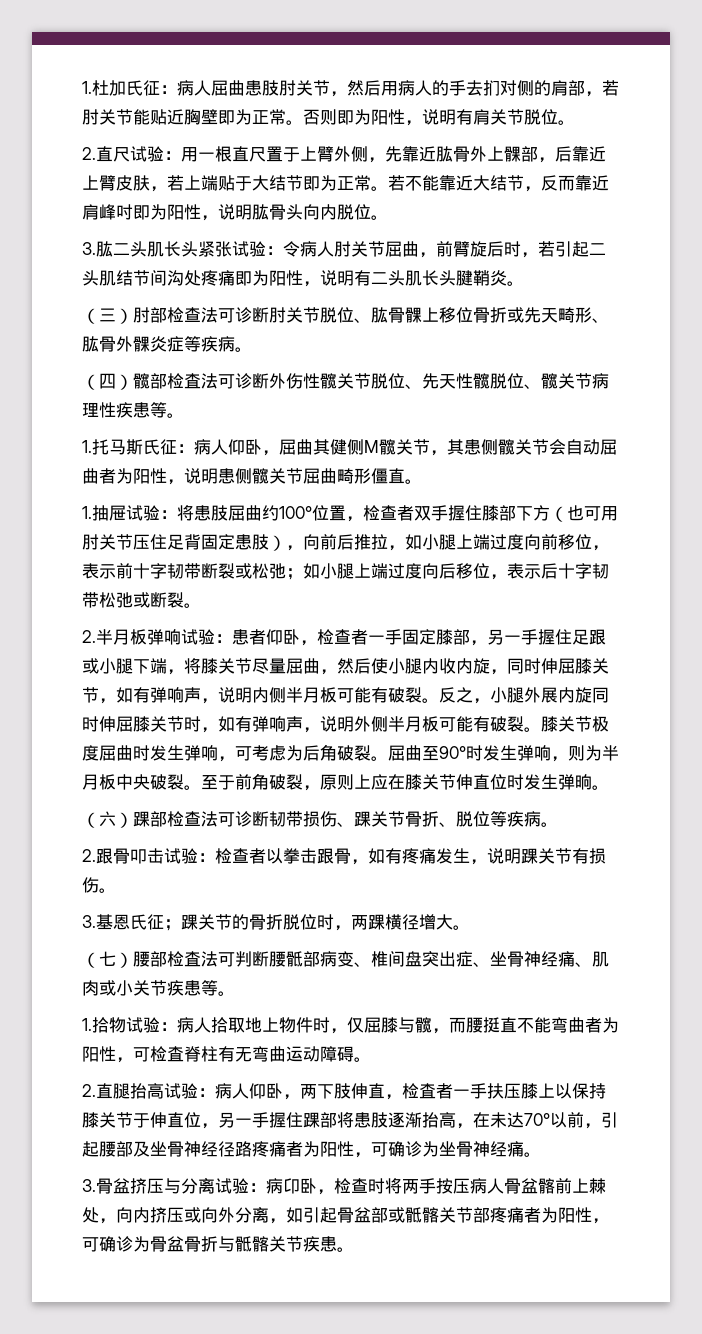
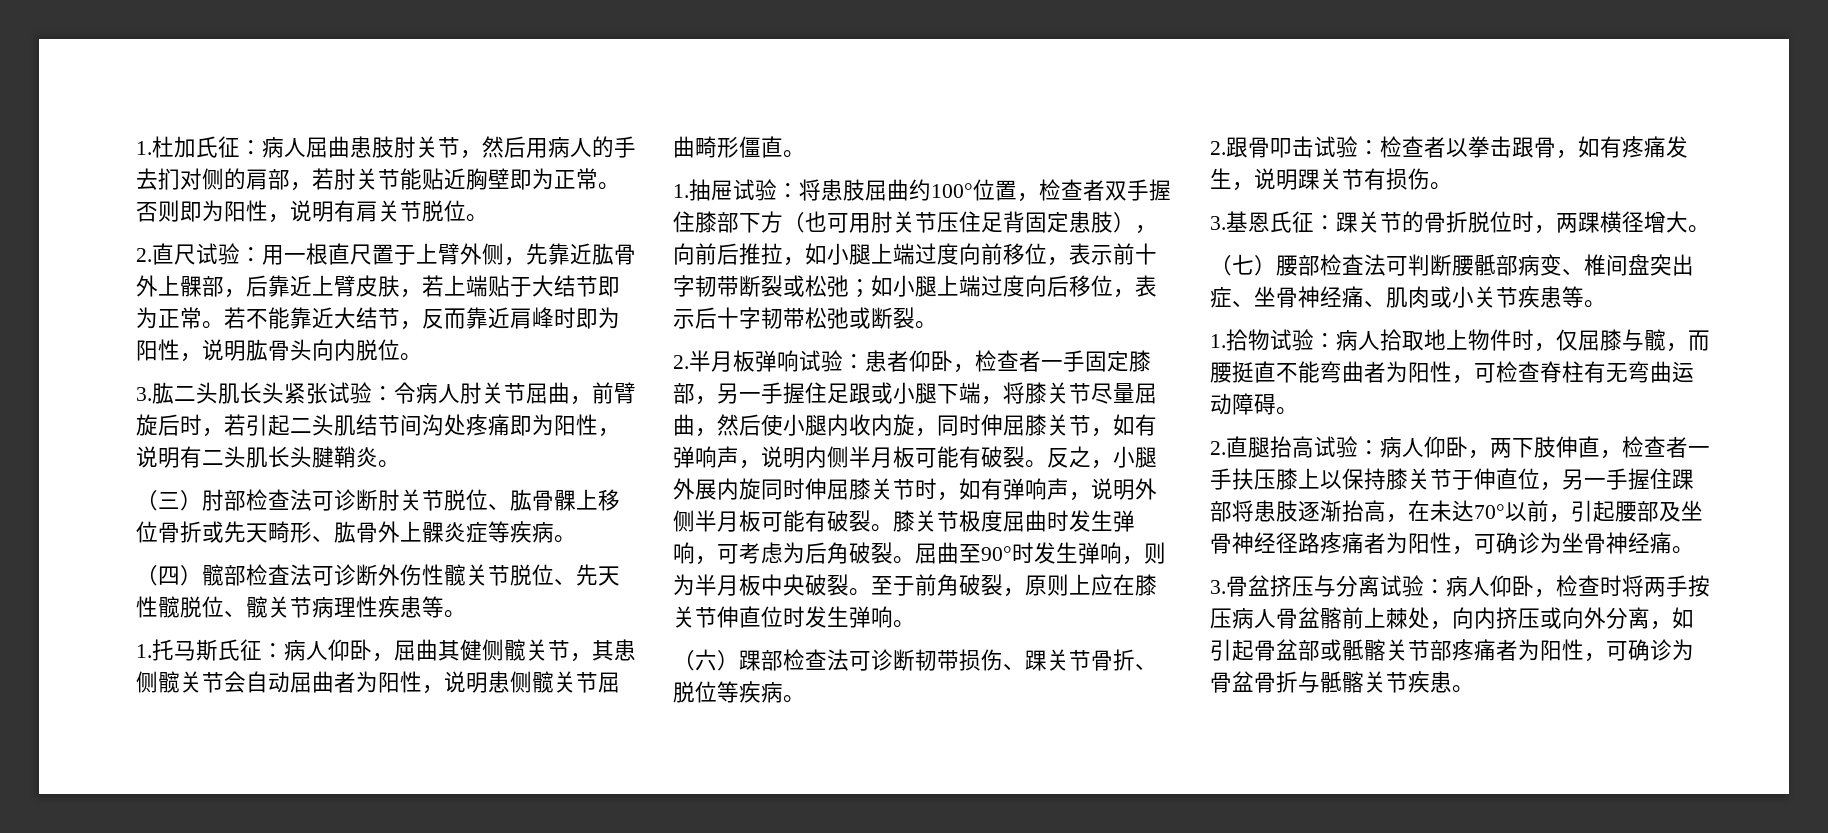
[116,204,133,220] 吋 -> [554,307,576,328] 时
(133, 344) none -> [400,521,422,542] 上
[364,440,379,453] M -> (504, 650) none
[575,774,592,790] 晌 -> [871,606,893,628] 响
[164,919,181,931] ； -> [1314,215,1336,230] ：
[167,1046,184,1062] 査 -> [1518,361,1540,382] 查
[419,1083,436,1099] 査 -> [1644,436,1666,457] 查
[283,1178,300,1194] 卬 -> [1468,575,1512,597] 人仰

